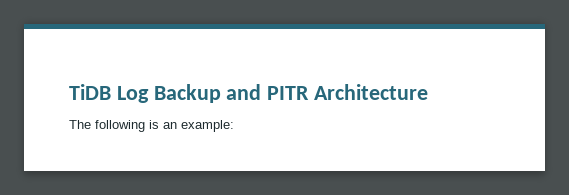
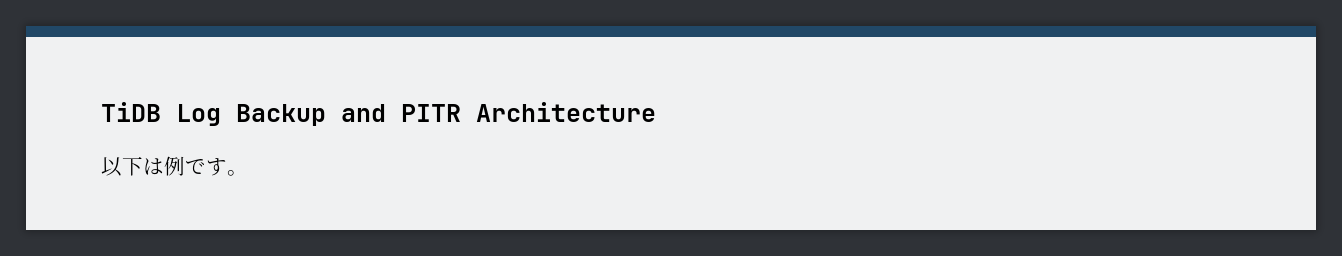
[69,120,234,132] The following is an example: -> [101,156,248,177] 以下は例です。

